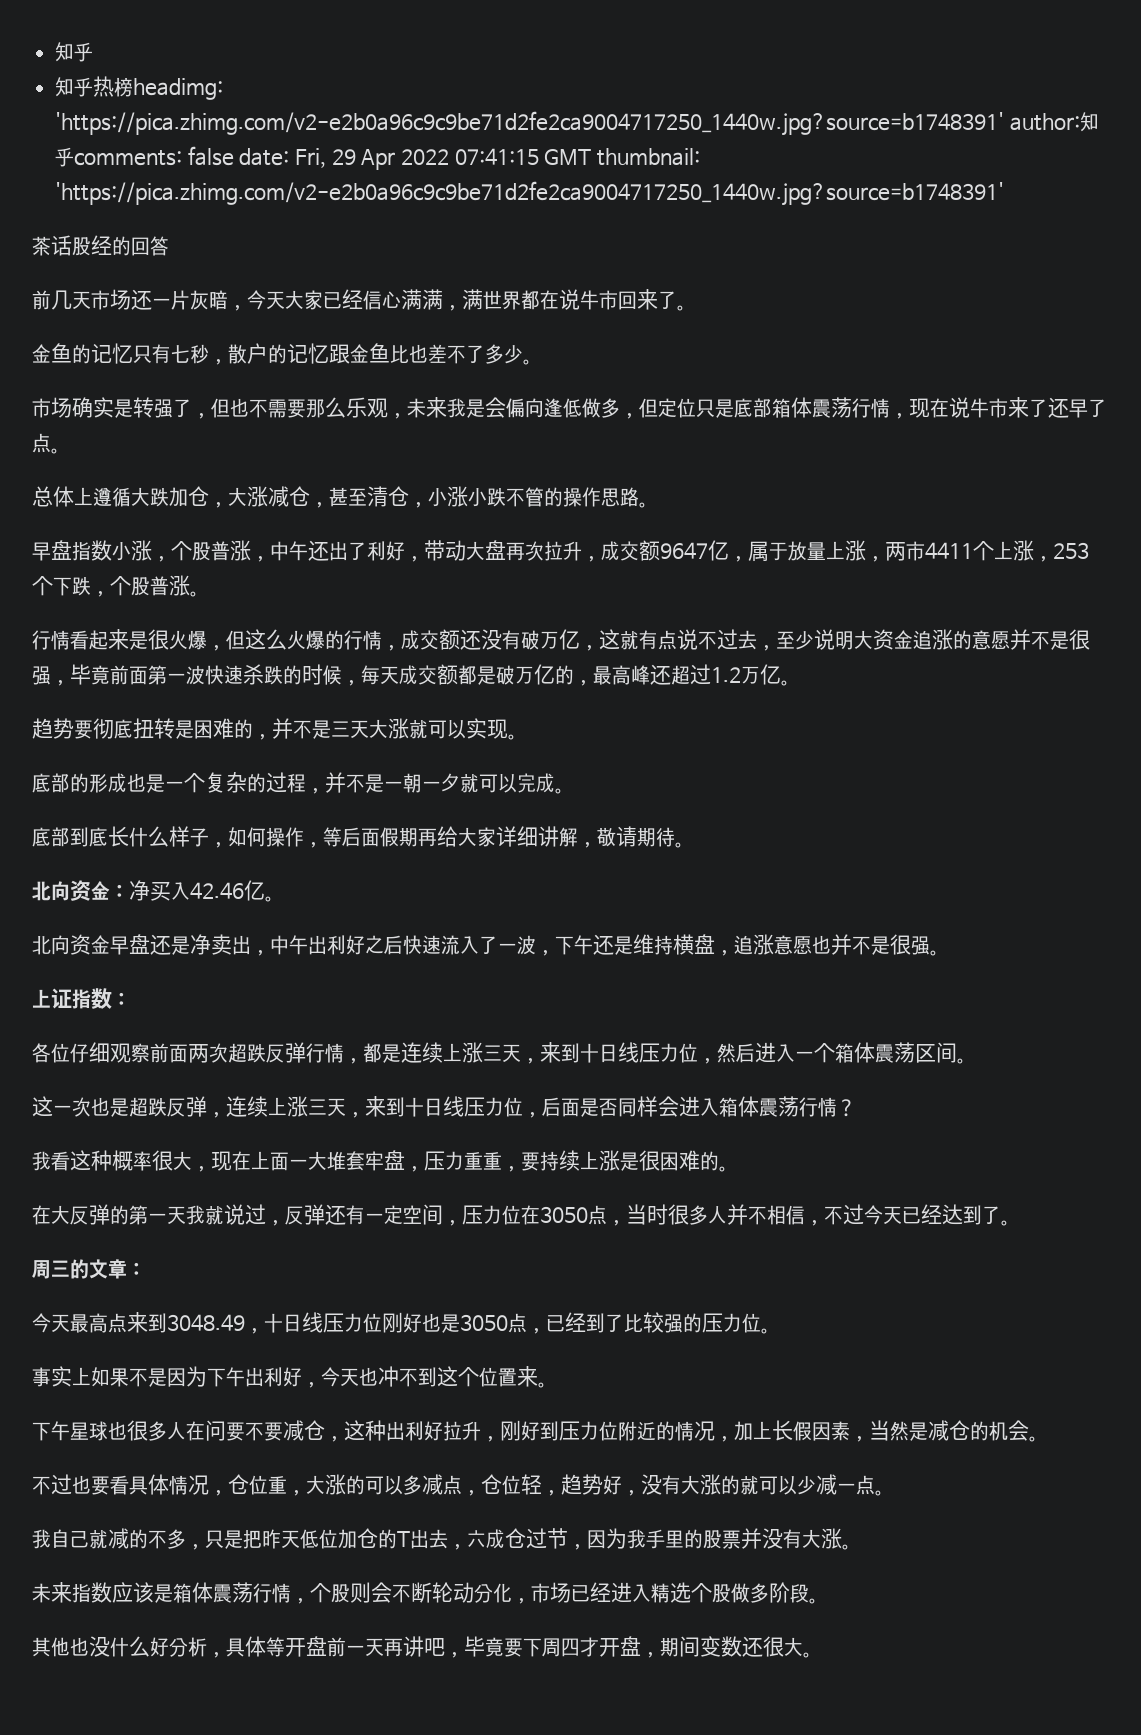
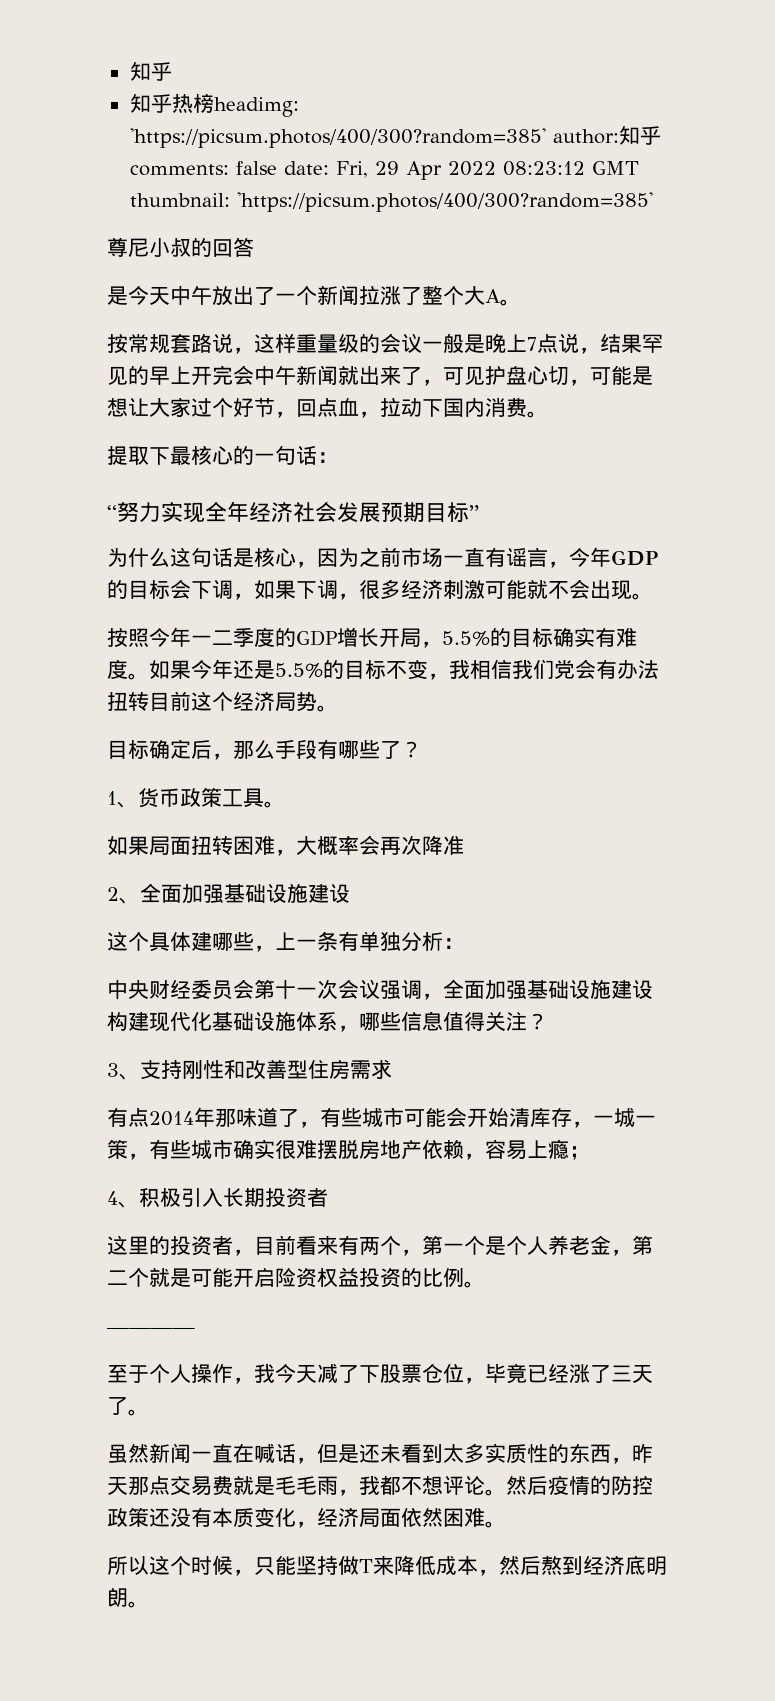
[55,111,1005,136] 'https://pica.zhimg.com/v2-e2b0a96c9c9be71d2fe2ca9004717250_1440w.jpg?source=b1748391' -> [129,128,546,148] 'https://picsum.photos/400/300?random=385'
[454,148,539,165] 07:41:15 -> [502,161,585,176] 08:23:12
[55,181,1005,206] [32,235,112,256] 'https://pica.zhimg.com/v2-e2b0a96c9c9be71d2fe2ca9004717250_1440w.jpg?source=b1748391' // 茶话股经 -> [236,192,653,212] [107,237,191,257] 'https://picsum.photos/400/300?random=385' // 尊尼小叔
[32,289,686,311] [32,343,532,365] [32,397,1107,419] [32,433,60,454] [32,486,648,508] [32,540,1089,562] [32,575,199,597] [32,629,1090,651] [32,664,790,686] [32,718,517,740] [32,772,564,794] [32,826,684,848] [32,880,274,902] [32,934,939,956] [32,988,131,1009] [32,1042,966,1064] [32,1096,856,1118] [32,1150,728,1172] [32,1204,1010,1226] [32,1259,146,1279] [32,1312,770,1334] [32,1366,547,1388] [32,1420,1038,1442] [32,1474,884,1496] [32,1528,851,1550] [32,1582,818,1604] [32,1636,803,1658] 前几天市场还一片灰暗，今天大家已经信心满满，满世界都在说牛市回来了。 // 金鱼的记忆只有七秒，散户的记忆跟金鱼比也差不了多少。 // 市场确实是转强了，但也不需要那么乐观，未来我是会偏向逢低做多，但定位只是底部箱体震荡行情，现在说牛市来了还早了点。 // 总体上遵循大跌加仓，大涨减仓，甚至清仓，小涨小跌不管的操作思路。 // 早盘指数小涨，个股普涨，中午还出了利好，带动大盘再次拉升，成交额9647亿，属于放量上涨，两市4411个上涨，253个下跌，个股普涨。 // 行情看起来是很火爆，但这么火爆的行情，成交额还没有破万亿，这就有点说不过去，至少说明大资金追涨的意愿并不是很强，毕竟前面第一波快速杀跌的时候，每天成交额都是破万亿的，最高峰还超过1.2万亿。 // 趋势要彻底扭转是困难的，并不是三天大涨就可以实现。 // 底部的形成也是一个复杂的过程，并不是一朝一夕就可以完成。 // 底部到底长什么样子，如何操作，等后面假期再给大家详细讲解，敬请期待。 // 北向资金：净买入42.46亿。 // 北向资金早盘还是净卖出，中午出利好之后快速流入了一波，下午还是维持横盘，追涨意愿也并不是很强。 // 上证指数： // 各位仔细观察前面两次超跌反弹行情，都是连续上涨三天，来到十日线压力位，然后进入一个箱体震荡区间。 // 这一次也是超跌反弹，连续上涨三天，来到十日线压力位，后面是否同样会进入箱体震荡行情？ // 我看这种概率很大，现在上面一大堆套牢盘，压力重重，要持续上涨是很困难的。 // 在大反弹的第一天我就说过，反弹还有一定空间，压力位在3050点，当时很多人并不相信，不过今天已经达到了。 // 周三的文章： // 今天最高点来到3048.49，十日线压力位刚好也是3050点，已经到了比较强的压力位。 // 事实上如果不是因为下午出利好，今天也冲不到这个位置来。 // 下午星球也很多人在问要不要减仓，这种出利好拉升，刚好到压力位附近的情况，加上长假因素，当然是减仓的机会。 // 不过也要看具体情况，仓位重，大涨的可以多减点，仓位轻，趋势好，没有大涨的就可以少减一点。 // 我自己就减的不多，只是把昨天低位加仓的T出去，六成仓过节，因为我手里的股票并没有大涨。 // 未来指数应该是箱体震荡行情，个股则会不断轮动分化，市场已经进入精选个股做多阶段。 // 其他也没什么好分析，具体等开盘前一天再讲吧，毕竟要下周四才开盘，期间变数还很大 -> [107,285,521,306] [107,333,663,354] [107,365,653,386] [107,397,548,418] [107,445,338,465] [107,501,479,523] [107,547,658,568] [107,579,653,600] [107,627,637,648] [107,659,659,680] [107,691,338,712] [107,739,422,760] [107,787,285,808] [107,835,464,856] [107,883,350,904] [107,931,464,952] [107,979,653,1000] [107,1011,548,1032] [107,1059,392,1080] [107,1107,656,1128] [107,1139,590,1160] [107,1187,328,1208] [107,1235,653,1256] [107,1267,485,1288] [107,1327,195,1333] [107,1363,653,1384] [107,1397,149,1416] [107,1443,653,1464] [107,1475,653,1496] [107,1507,506,1528] [107,1555,667,1576] [107,1588,128,1607] 是今天中午放出了一个新闻拉涨了整个大A。 // 按常规套路说，这样重量级的会议一般是晚上7点说，结果罕见的早上开完会中午新闻就出来了，可见护盘心切，可能是想让大家过个好节，回点血，拉动下国内消费。 // 提取下最核心的一句话： // “努力实现全年经济社会发展预期目标” // 为什么这句话是核心，因为之前市场一直有谣言，今年GDP的目标会下调，如果下调，很多经济刺激可能就不会出现。 // 按照今年一二季度的GDP增长开局，5.5%的目标确实有难度。如果今年还是5.5%的目标不变，我相信我们党会有办法扭转目前这个经济局势。 // 目标确定后，那么手段有哪些了？ // 1、货币政策工具。 // 如果局面扭转困难，大概率会再次降准 // 2、全面加强基础设施建设 // 这个具体建哪些，上一条有单独分析： // 中央财经委员会第十一次会议强调，全面加强基础设施建设构建现代化基础设施体系，哪些信息值得关注？ // 3、支持刚性和改善型住房需求 // 有点2014年那味道了，有些城市可能会开始清库存，一城一策，有些城市确实很难摆脱房地产依赖，容易上瘾； // 4、积极引入长期投资者 // 这里的投资者，目前看来有两个，第一个是个人养老金，第二个就是可能开启险资权益投资的比例。 // ———— // 至于个人操作，我今天减了下股票仓位，毕竟已经涨了三天了。 // 虽然新闻一直在喊话，但是还未看到太多实质性的东西，昨天那点交易费就是毛毛雨，我都不想评论。然后疫情的防控政策还没有本质变化，经济局面依然困难。 // 所以这个时候，只能坚持做T来降低成本，然后熬到经济底明朗

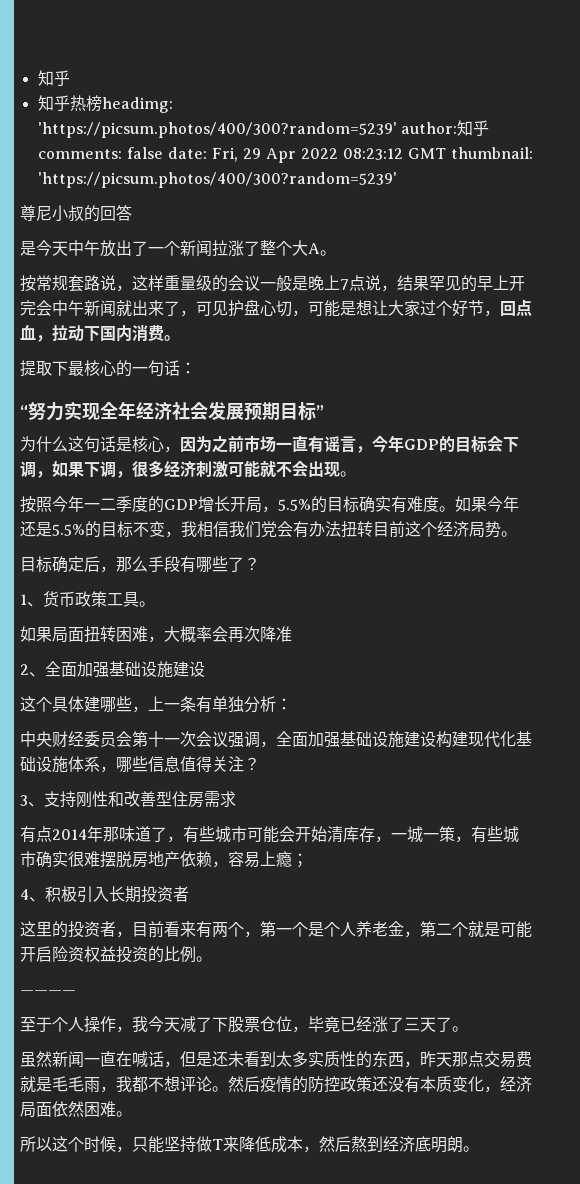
[129,128,546,148] 'https://picsum.photos/400/300?random=385' -> [37,122,397,138] 'https://picsum.photos/400/300?random=5239'
[236,192,653,212] 'https://picsum.photos/400/300?random=385' -> [37,172,397,188] 'https://picsum.photos/400/300?random=5239'

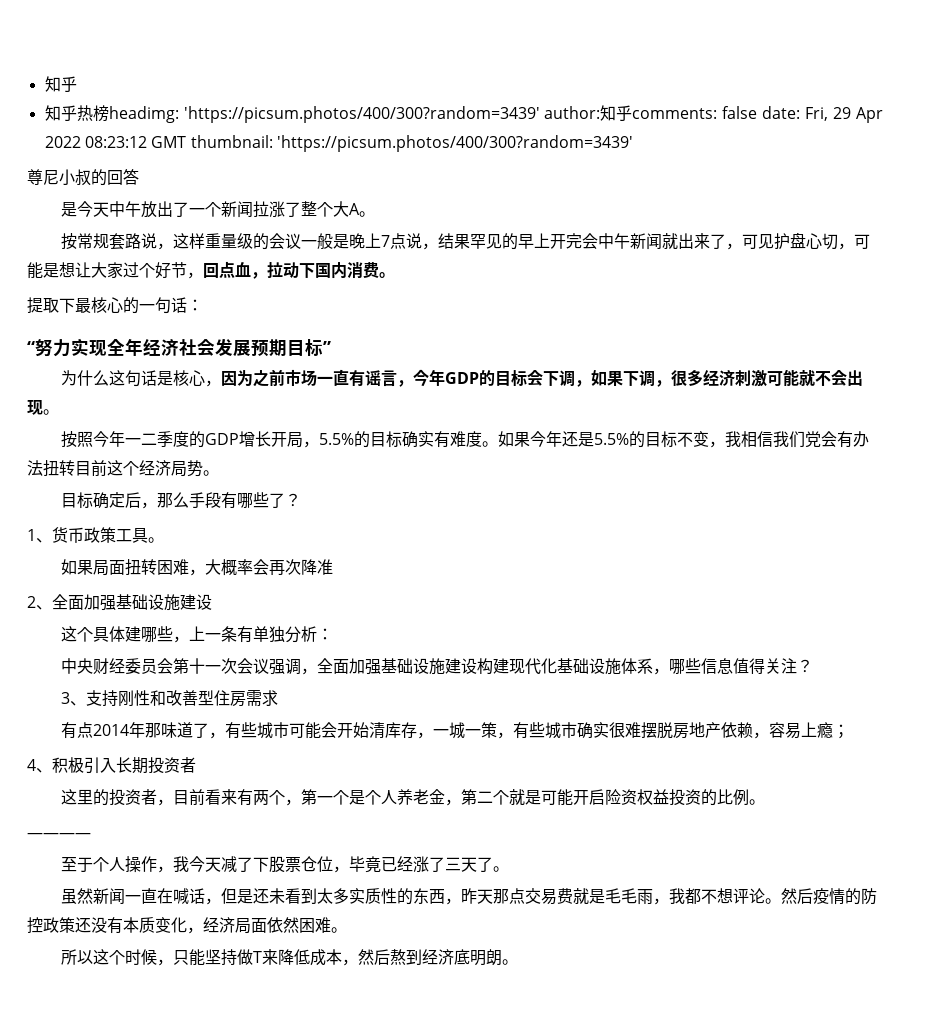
[37,122,397,138] 'https://picsum.photos/400/300?random=5239' -> [183,106,540,123] 'https://picsum.photos/400/300?random=3439'
[37,172,397,188] 'https://picsum.photos/400/300?random=5239' -> [276,135,633,152] 'https://picsum.photos/400/300?random=3439'

